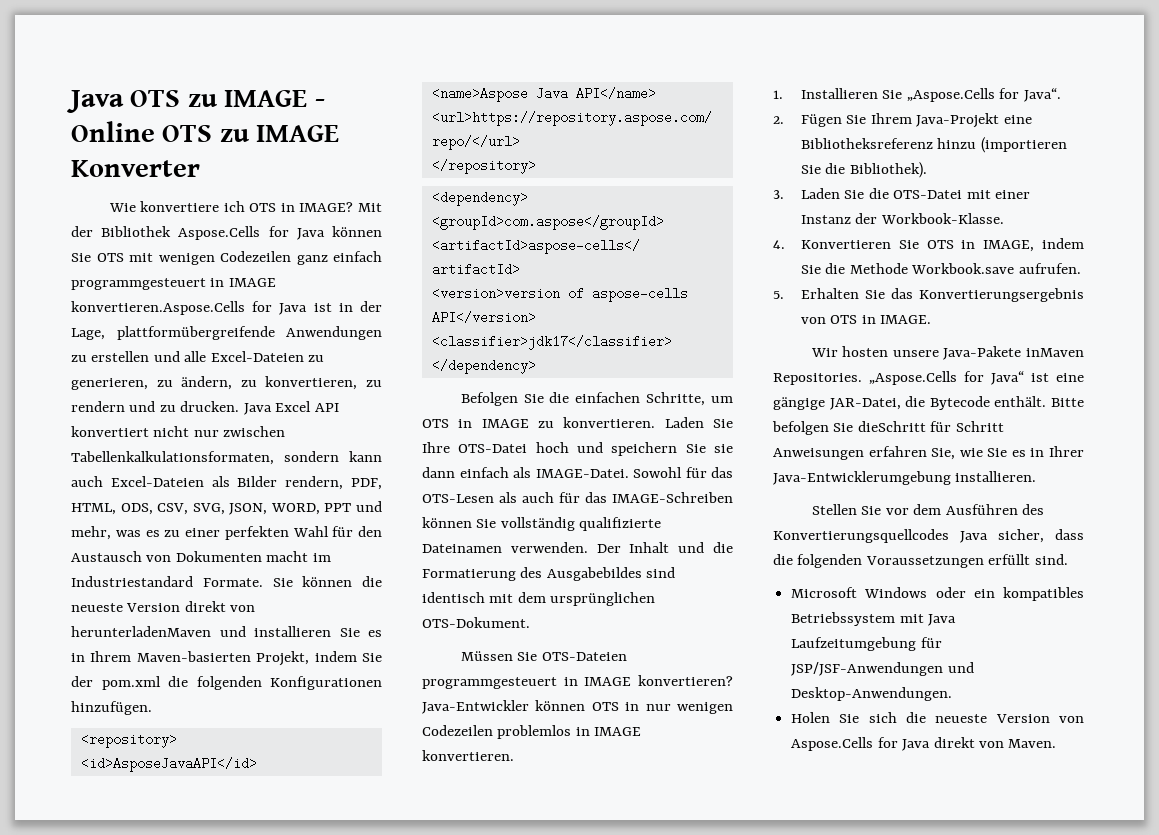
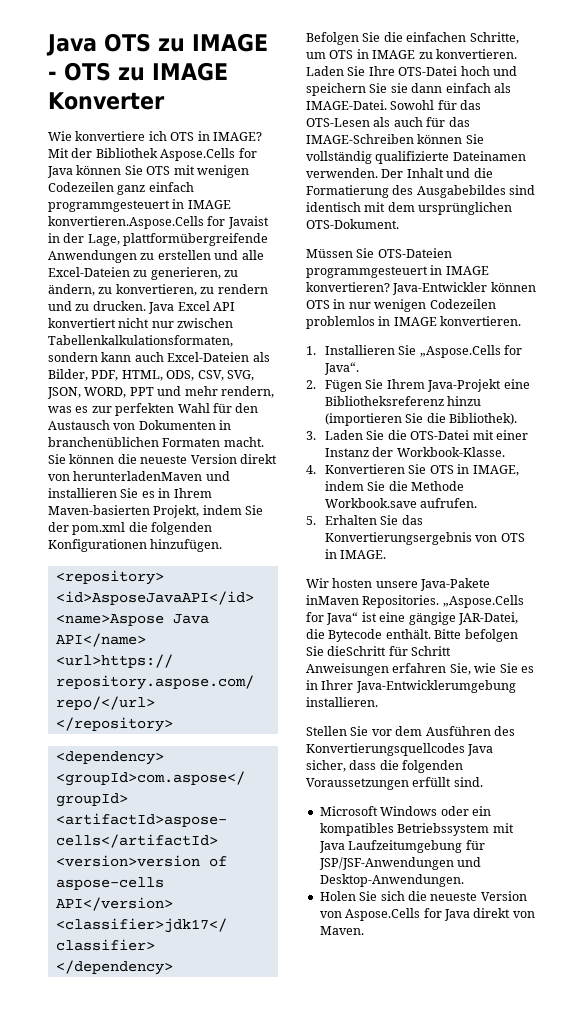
[71,121,155,142] Online -> (57, 75) none
[279,303,332,315] Java ist -> [227,216,269,229] Javaist
[237,476,344,490] Bilder rendern, -> [48,369,88,381] Bilder,
[71,526,220,540] mehr, was es zu einer -> [184,386,274,398] [48,406,112,413] mehr rendern, was es zur
[266,551,331,562] [71,576,263,587] macht im Industriestandard Formate. -> [219,420,232,430] [48,437,264,447] in branchenüblichen Formaten macht.

